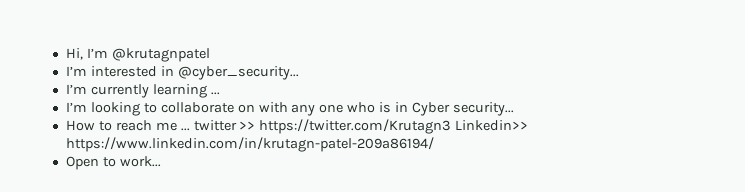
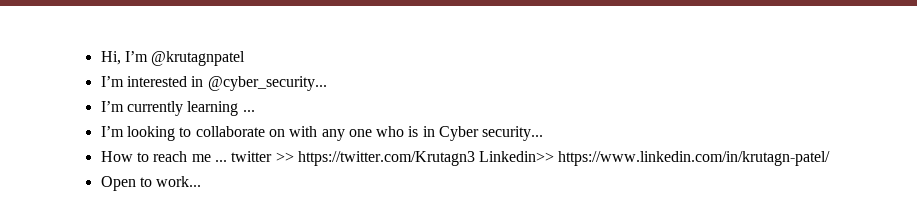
[65,137,434,152] https://www.linkedin.com/in/krutagn-patel-209a86194/ -> [558,151,831,166] https://www.linkedin.com/in/krutagn-patel/

